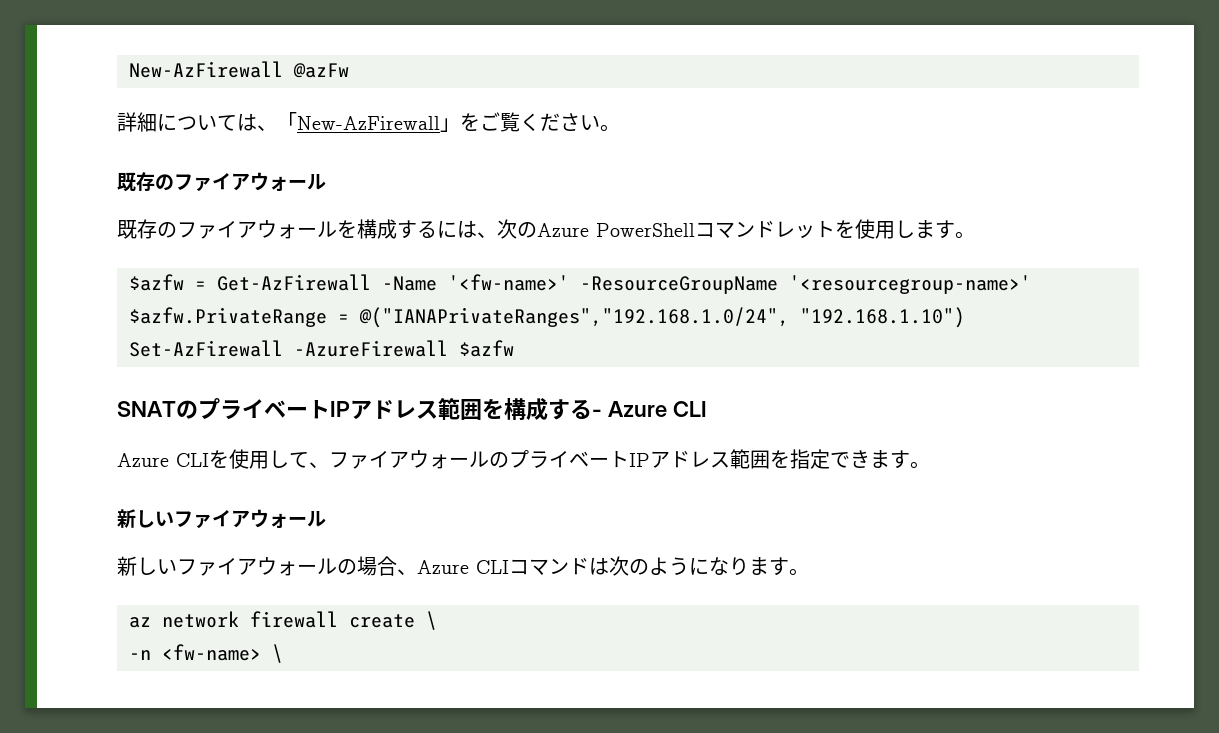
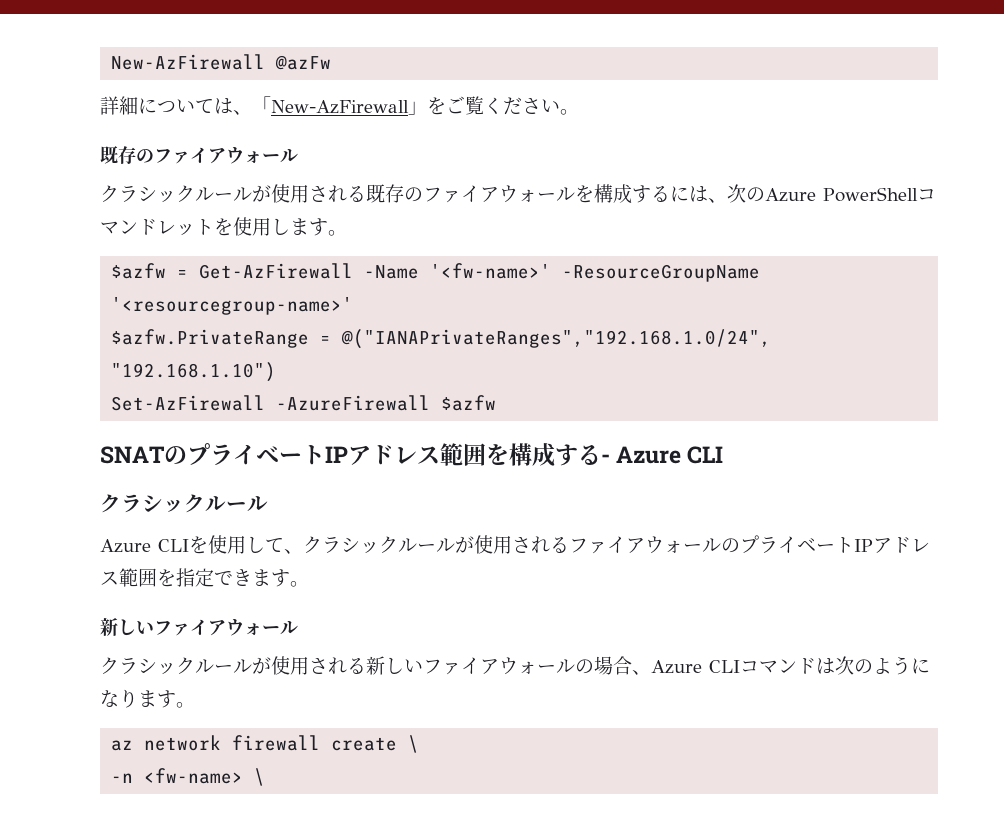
(326, 182) none -> [100,184,366,203] クラシックルールが使用される
(707, 409) none -> [100,494,268,513] // クラシックルール
(329, 465) none -> [303,535,569,554] クラシックルールが使用される
(326, 519) none -> [100,656,366,675] クラシックルールが使用される

